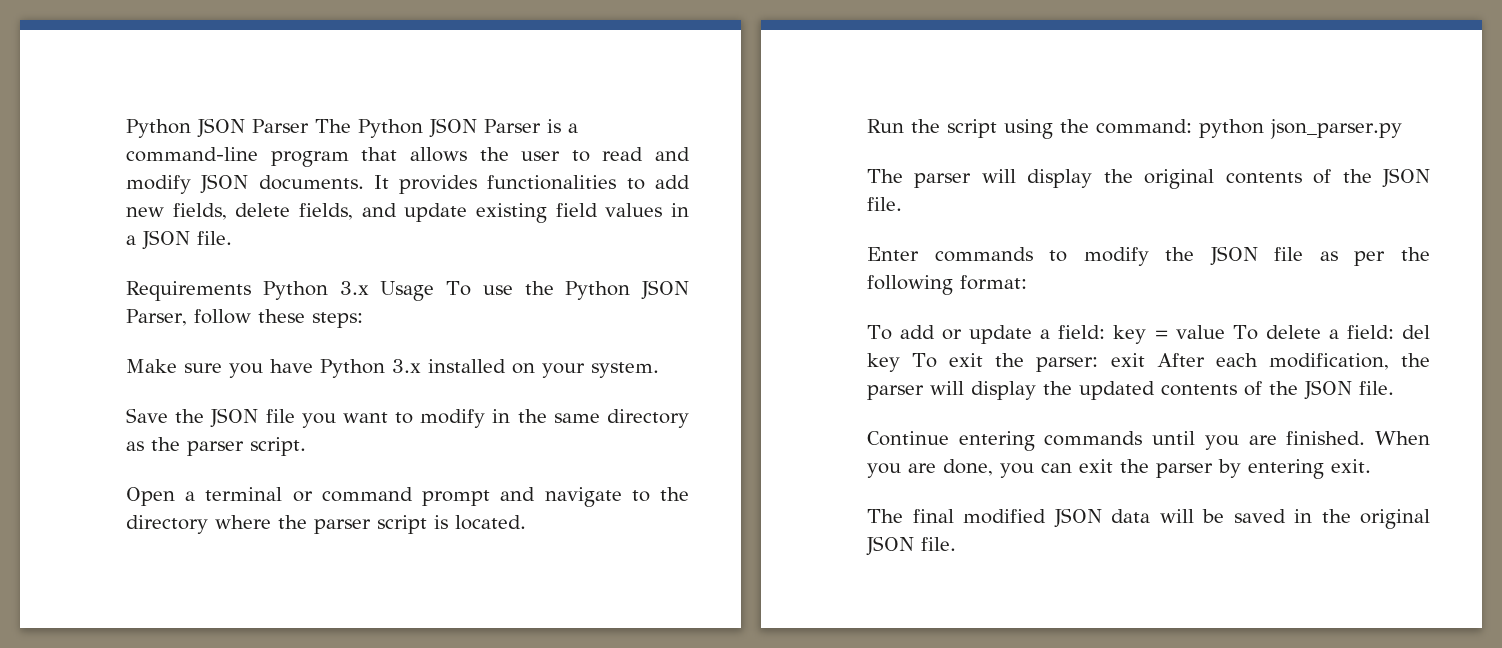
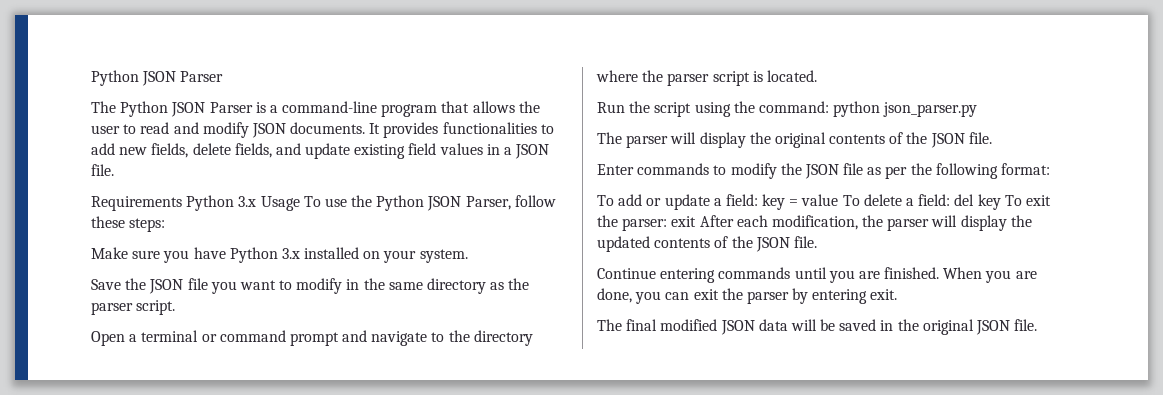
[126,118,309,138] Python JSON Parser -> [91,70,224,86] Python JSON Parser //

